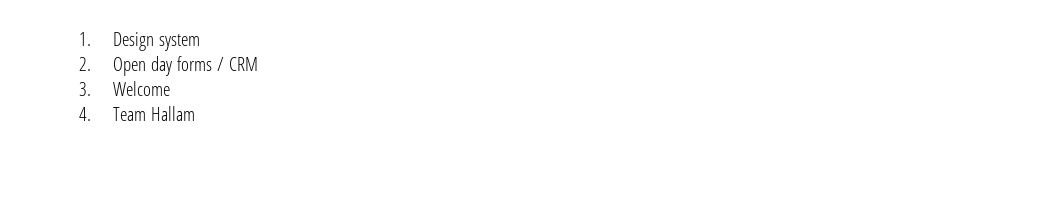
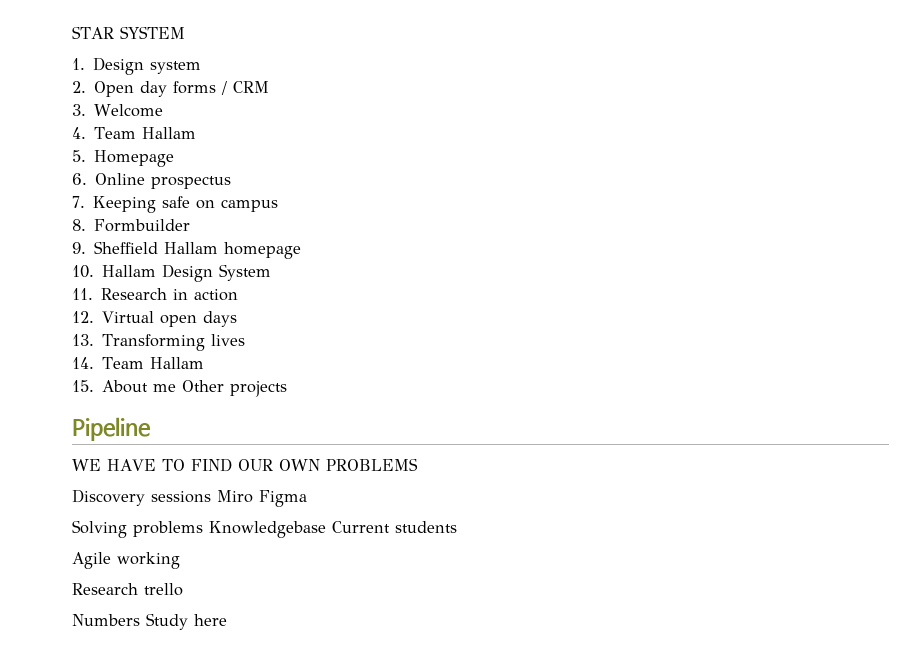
(79, 39) none -> [72,26,185,39] STAR SYSTEM //
(195, 113) none -> [72,150,175,167] [72,173,232,189] [72,196,279,213] [72,219,191,232] [72,241,302,259] [72,264,272,282] [72,288,239,301] [72,311,238,327] [72,334,246,351] [72,357,205,369] [72,380,288,397] [72,417,151,441] [72,458,418,472] [72,489,307,507] [72,520,457,538] [72,552,180,569] [72,583,183,596] [72,613,227,630] // 5. Homepage // 6. Online prospectus // 7. Keeping safe on campus // 8. Formbuilder // 9. Sheffield Hallam homepage // 10. Hallam Design System // 11. Research in action // 12. Virtual open days // 13. Transforming lives // 14. Team Hallam // 15. About me Other projects // Pipeline // WE HAVE TO FIND OUR OWN PROBLEMS // Discovery sessions Miro Figma // Solving problems Knowledgebase Current students // Agile working // Research trello // Numbers Study here

